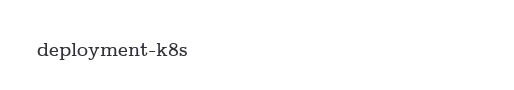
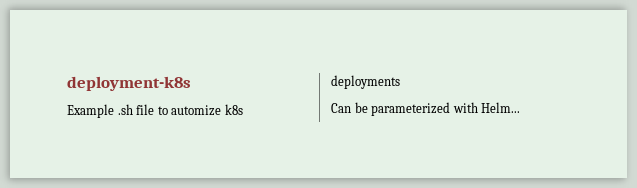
(188, 51) none -> [67,104,243,118] [331,75,400,89] [331,102,521,116] // Example .sh file to automize k8s deployments // Can be parameterized with Helm...

